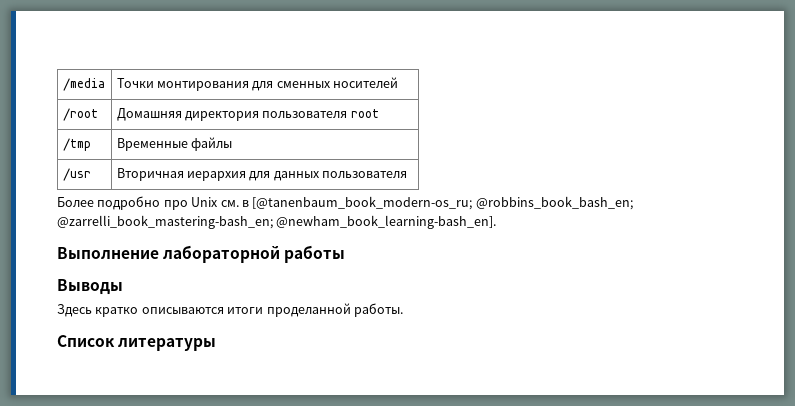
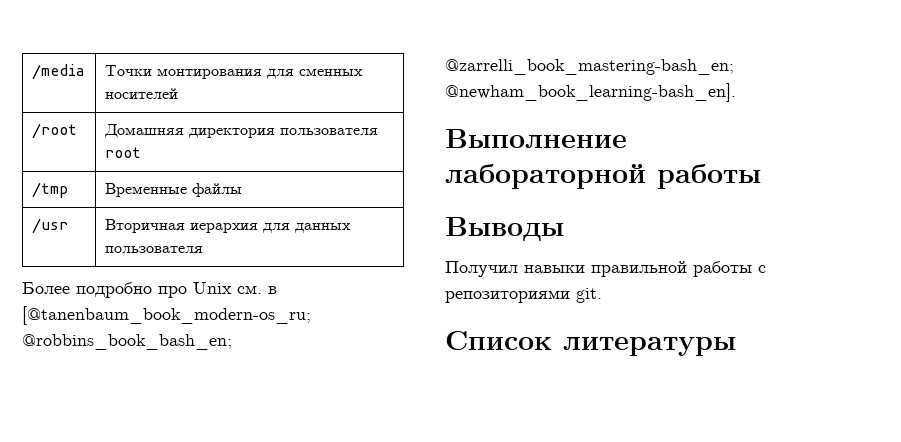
[57,303,403,317] Здесь кратко описываются итоги проделанной работы. -> [445,261,766,277] [445,288,602,303] Получил навыки правильной работы с репозиториями git.

